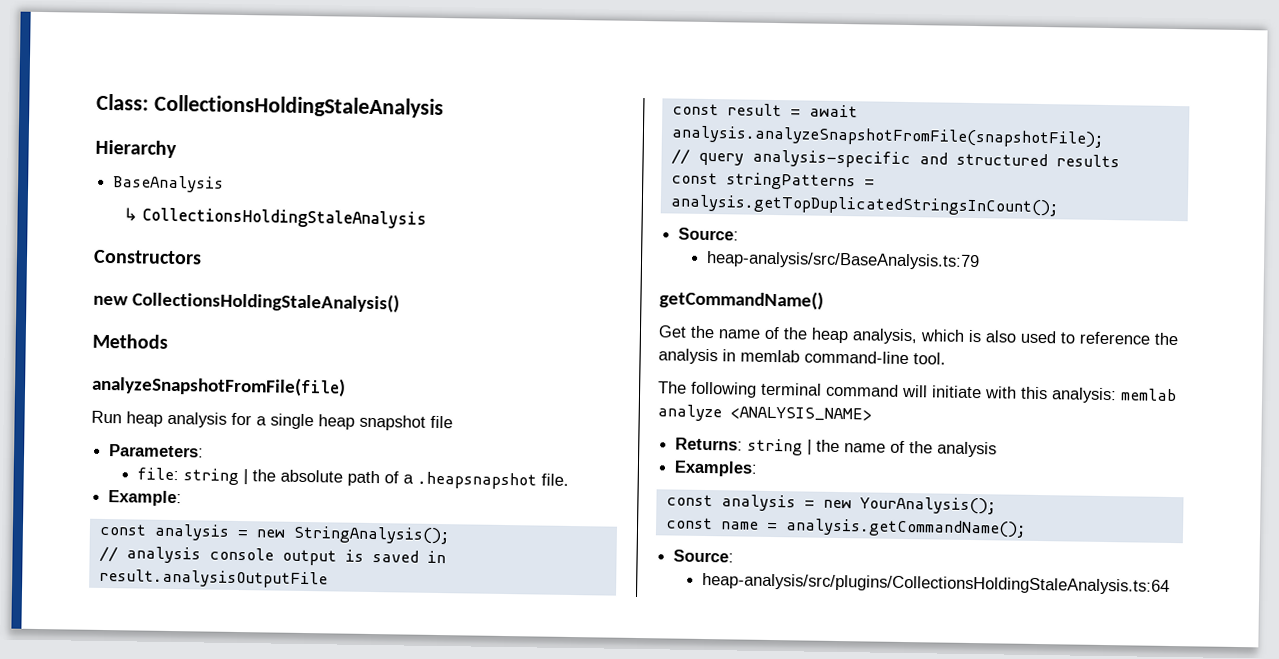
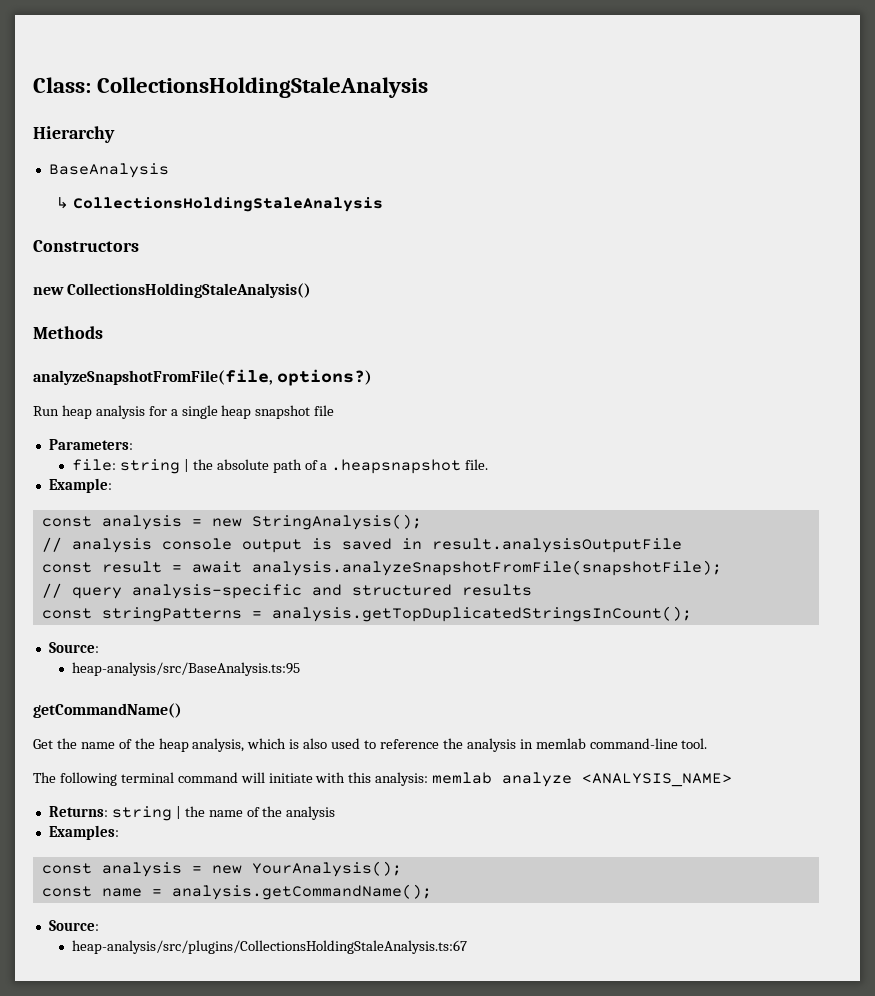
[91,374,346,397] analyzeSnapshotFromFile(file) -> [33,369,373,386] analyzeSnapshotFromFile(file, options?)
[706,251,981,271] heap-analysis/src/BaseAnalysis.ts:79 -> [72,662,301,676] heap-analysis/src/BaseAnalysis.ts:95
[702,572,1171,595] heap-analysis/src/plugins/CollectionsHoldingStaleAnalysis.ts:64 -> [72,940,468,954] heap-analysis/src/plugins/CollectionsHoldingStaleAnalysis.ts:67

